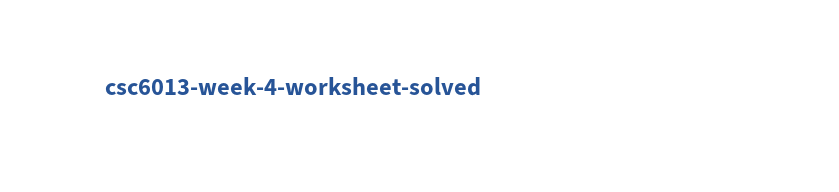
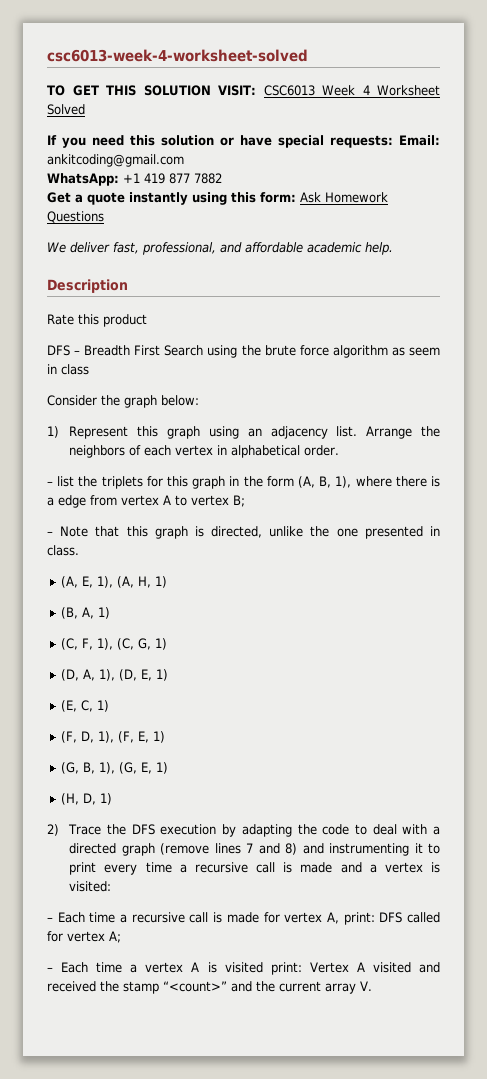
(481, 86) none -> [47,85,440,96] [47,104,85,115] [47,135,440,148] [47,154,184,167] [47,173,222,186] [47,192,388,205] [47,211,104,223] [47,242,393,255] [47,279,128,293] [47,314,147,327] [47,345,440,358] [47,364,89,375] [47,395,199,408] [47,426,441,439] [69,445,340,458] [47,476,440,489] [47,495,245,508] [47,526,441,539] [47,545,79,556] [60,576,167,588] [60,607,110,619] [60,638,167,650] [60,669,168,681] [60,700,109,712] [60,731,165,743] [60,762,168,774] [60,793,112,805] [47,824,440,837] [69,843,441,856] [69,862,440,875] [69,881,112,892] [47,912,440,925] [47,931,121,943] [47,962,440,975] [47,981,372,994] // TO GET THIS SOLUTION VISIT: CSC6013 Week 4 Worksheet Solved // If you need this solution or have special requests: Email: ankitcoding@gmail.com // WhatsApp: +1 419 877 7882 // Get a quote instantly using this form: Ask Homework Questions // We deliver fast, professional, and affordable academic help. // Description // Rate this product // DFS – Breadth First Search using the brute force algorithm as seem in class // Consider the graph below: // 1) Represent this graph using an adjacency list. Arrange the neighbors of each vertex in alphabetical order. // – list the triplets for this graph in the form (A, B, 1), where there is a edge from vertex A to vertex B; // – Note that this graph is directed, unlike the one presented in class. // (A, E, 1), (A, H, 1) // (B, A, 1) // (C, F, 1), (C, G, 1) // (D, A, 1), (D, E, 1) // (E, C, 1) // (F, D, 1), (F, E, 1) // (G, B, 1), (G, E, 1) // (H, D, 1) // 2) Trace the DFS execution by adapting the code to deal with a directed graph (remove lines 7 and 8) and instrumenting it to print every time a recursive call is made and a vertex is visited: // – Each time a recursive call is made for vertex A, print: DFS called for vertex A; // – Each time a vertex A is visited print: Vertex A visited and received the stamp “<count>” and the current array V.

